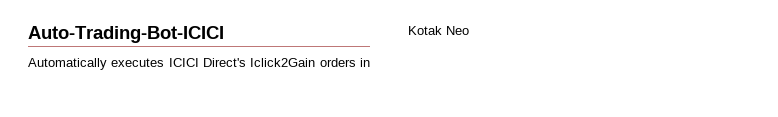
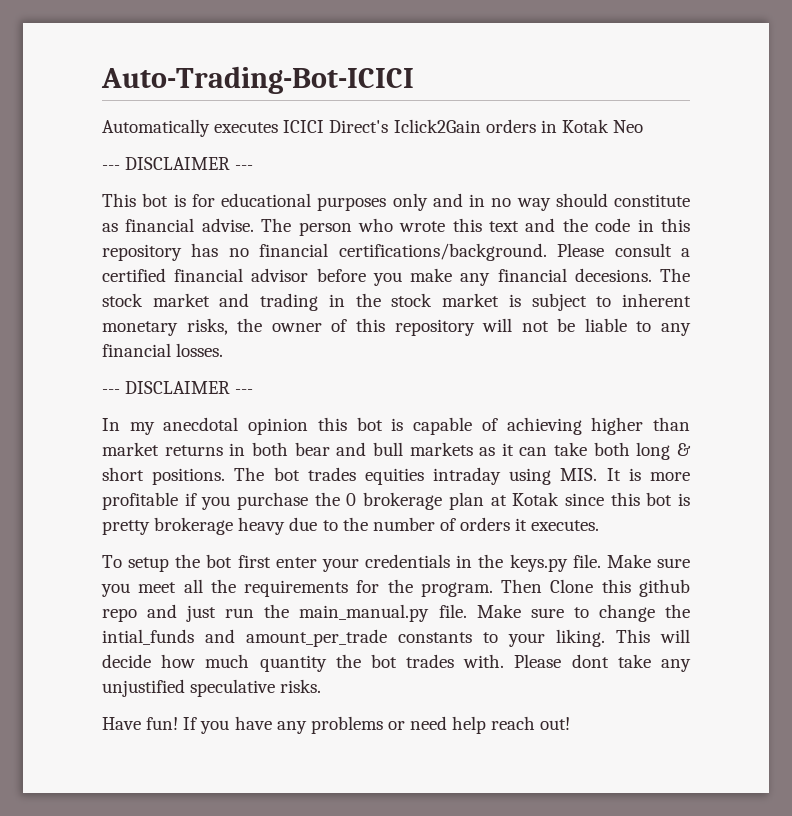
(469, 30) none -> [102,157,254,170] [102,193,690,211] [102,218,690,236] [102,243,691,261] [102,268,690,286] [102,293,692,311] [102,318,691,336] [102,343,224,357] [102,381,254,394] [102,417,691,435] [102,442,691,460] [102,467,690,485] [102,492,690,510] [102,517,600,535] [102,554,690,572] [101,579,690,597] [102,604,690,622] [102,629,690,647] [102,654,691,672] [102,679,322,697] [102,716,571,734] // --- DISCLAIMER --- // This bot is for educational purposes only and in no way should constitute as financial advise. The person who wrote this text and the code in this repository has no financial certifications/background. Please consult a certified financial advisor before you make any financial decesions. The stock market and trading in the stock market is subject to inherent monetary risks, the owner of this repository will not be liable to any financial losses. // --- DISCLAIMER --- // In my anecdotal opinion this bot is capable of achieving higher than market returns in both bear and bull markets as it can take both long & short positions. The bot trades equities intraday using MIS. It is more profitable if you purchase the 0 brokerage plan at Kotak since this bot is pretty brokerage heavy due to the number of orders it executes. // To setup the bot first enter your credentials in the keys.py file. Make sure you meet all the requirements for the program. Then Clone this github repo and just run the main_manual.py file. Make sure to change the intial_funds and amount_per_trade constants to your liking. This will decide how much quantity the bot trades with. Please dont take any unjustified speculative risks. // Have fun! If you have any problems or need help reach out!

